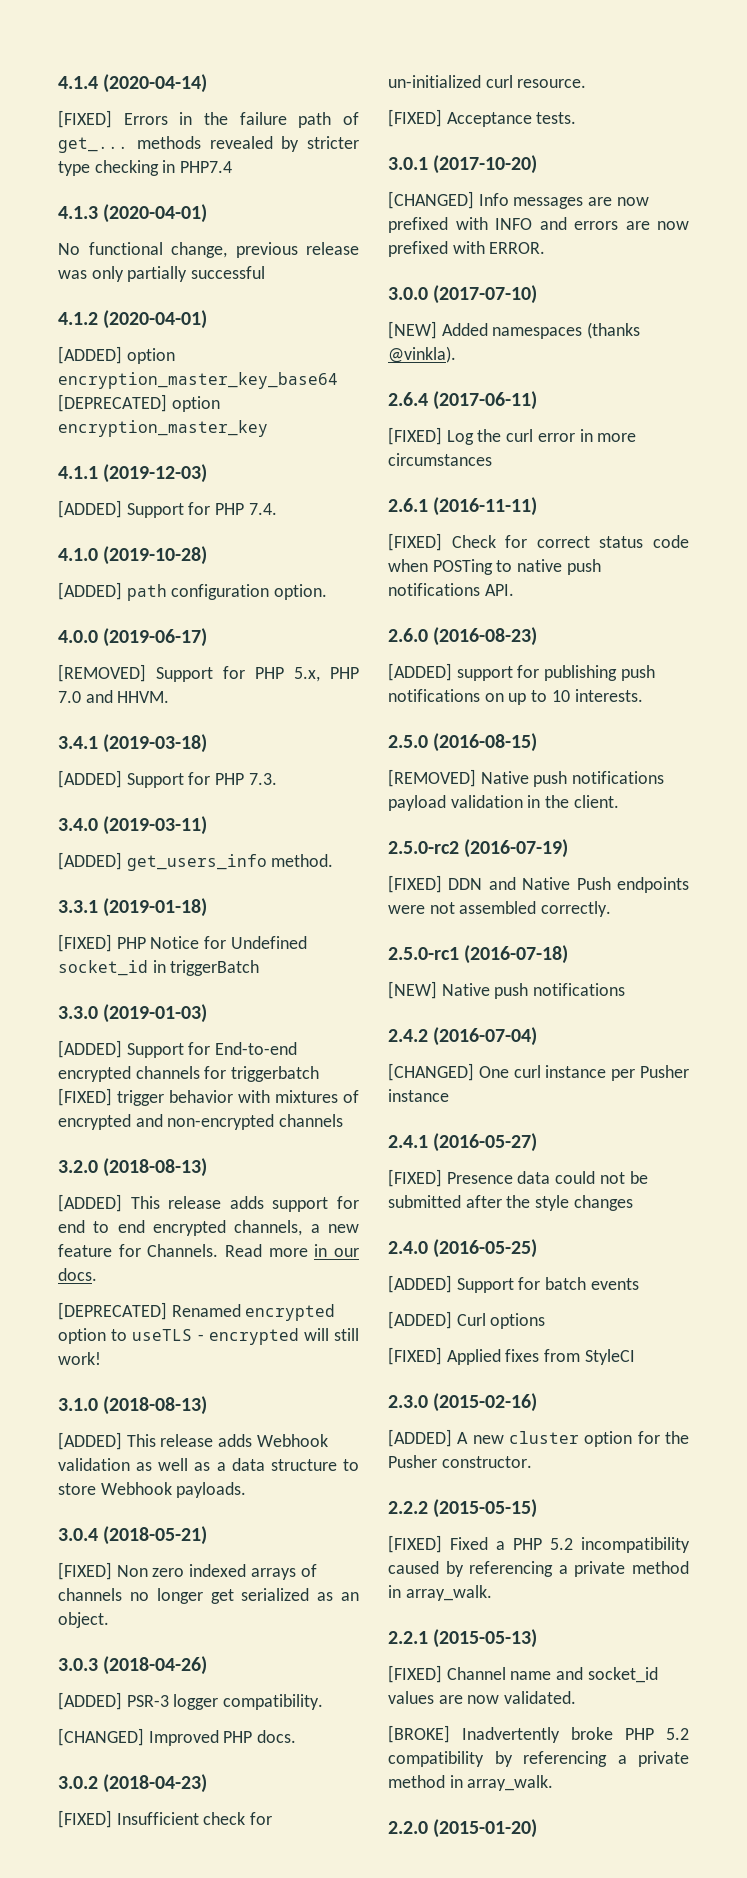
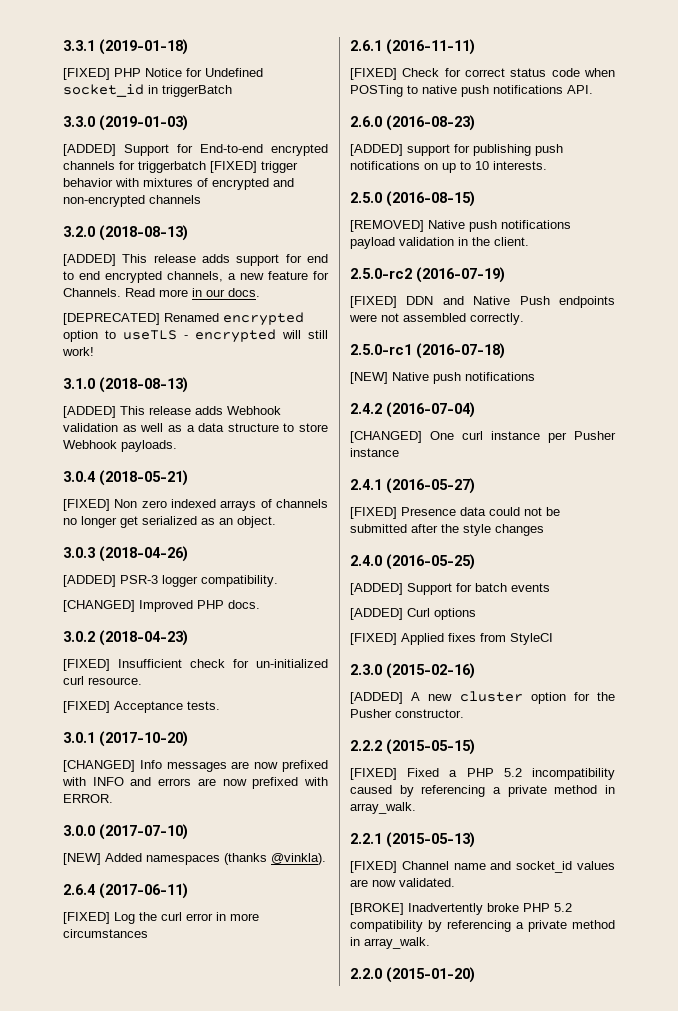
[58,74,208,93] [58,110,359,128] [58,136,359,153] [58,160,233,176] [58,204,208,223] [58,242,359,258] [58,266,266,282] [58,310,208,329] [58,346,175,364] [58,372,338,389] [58,394,220,412] [58,420,268,437] [58,464,208,483] [58,500,277,518] [58,546,208,565] [58,582,328,601] [58,628,208,647] [58,664,359,682] [58,690,170,703] [58,734,208,753] [58,770,277,788] [58,816,208,835] [58,852,334,871] 4.1.4 (2020-04-14) // [FIXED] Errors in the failure path of get_... methods revealed by stricter type checking in PHP7.4 // 4.1.3 (2020-04-01) // No functional change, previous release was only partially successful // 4.1.2 (2020-04-01) // [ADDED] option encryption_master_key_base64 [DEPRECATED] option encryption_master_key // 4.1.1 (2019-12-03) // [ADDED] Support for PHP 7.4. // 4.1.0 (2019-10-28) // [ADDED] path configuration option. // 4.0.0 (2019-06-17) // [REMOVED] Support for PHP 5.x, PHP 7.0 and HHVM. // 3.4.1 (2019-03-18) // [ADDED] Support for PHP 7.3. // 3.4.0 (2019-03-11) // [ADDED] get_users_info method. // -> (63, 45) none

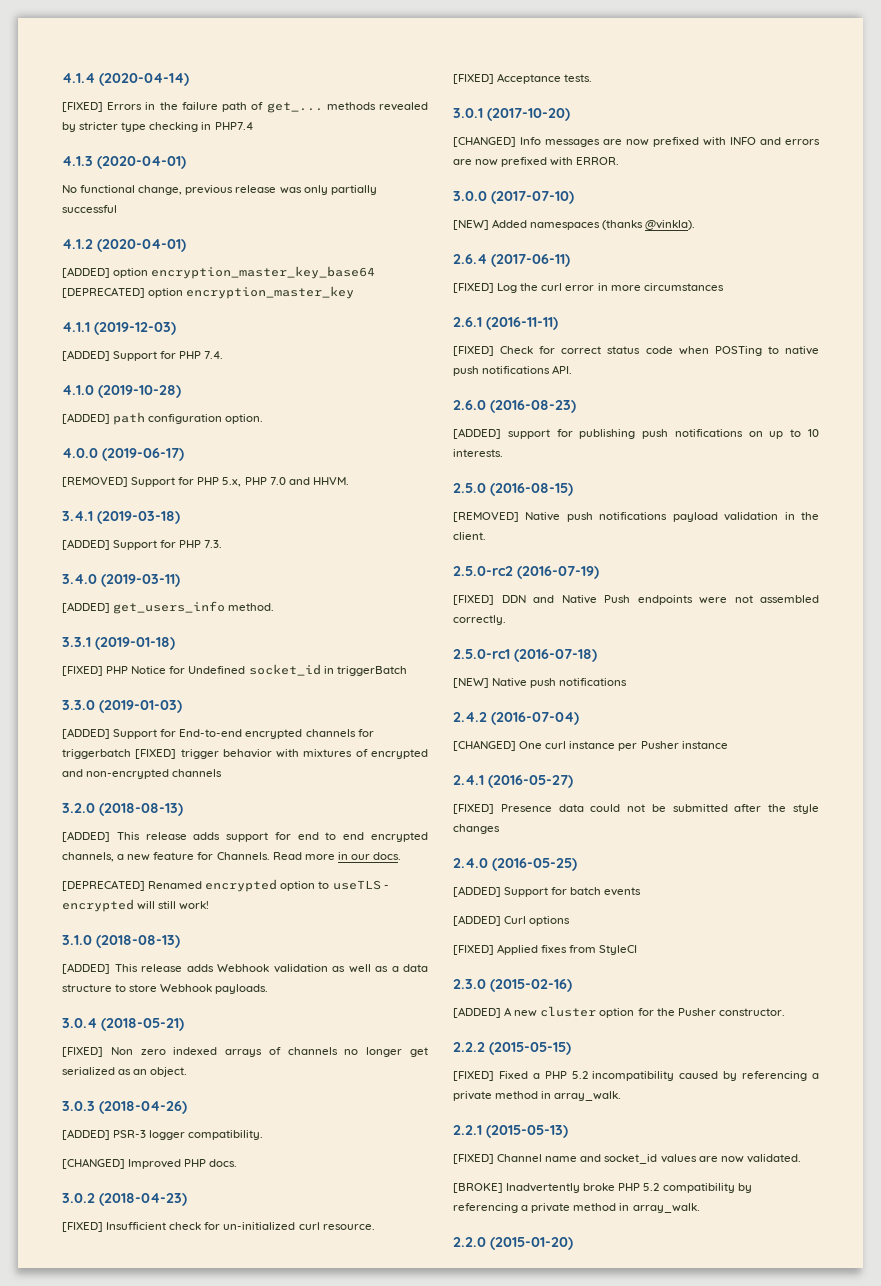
(63, 45) none -> [62,73,189,86] [62,102,428,113] [62,122,253,132] [62,156,186,169] [62,185,377,195] [62,205,117,213] [62,239,186,252] [62,266,376,279] [62,286,355,299] [62,322,176,335] [62,350,224,361] [62,385,181,398] [62,412,264,425] [62,448,184,461] [62,477,349,487] [62,511,180,524] [62,539,223,550] [62,574,180,587] [62,601,275,614] 4.1.4 (2020-04-14) // [FIXED] Errors in the failure path of get_... methods revealed by stricter type checking in PHP7.4 // 4.1.3 (2020-04-01) // No functional change, previous release was only partially successful // 4.1.2 (2020-04-01) // [ADDED] option encryption_master_key_base64 [DEPRECATED] option encryption_master_key // 4.1.1 (2019-12-03) // [ADDED] Support for PHP 7.4. // 4.1.0 (2019-10-28) // [ADDED] path configuration option. // 4.0.0 (2019-06-17) // [REMOVED] Support for PHP 5.x, PHP 7.0 and HHVM. // 3.4.1 (2019-03-18) // [ADDED] Support for PHP 7.3. // 3.4.0 (2019-03-11) // [ADDED] get_users_info method. //

